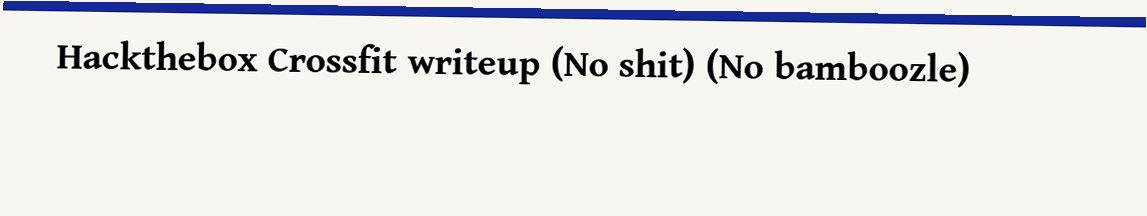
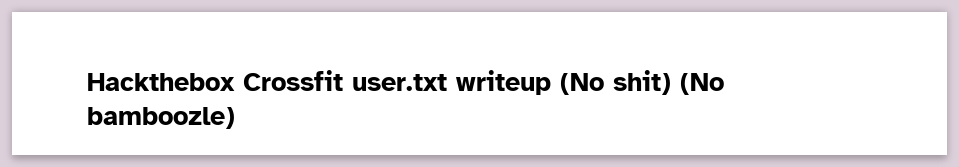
(399, 58) none -> [352,74,447,91] user.txt

